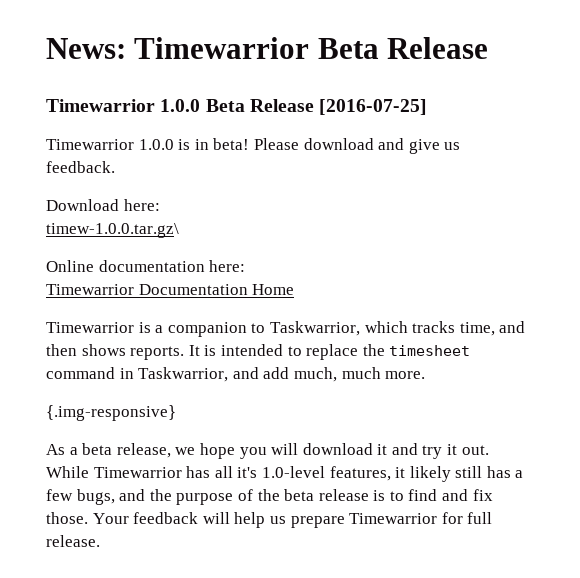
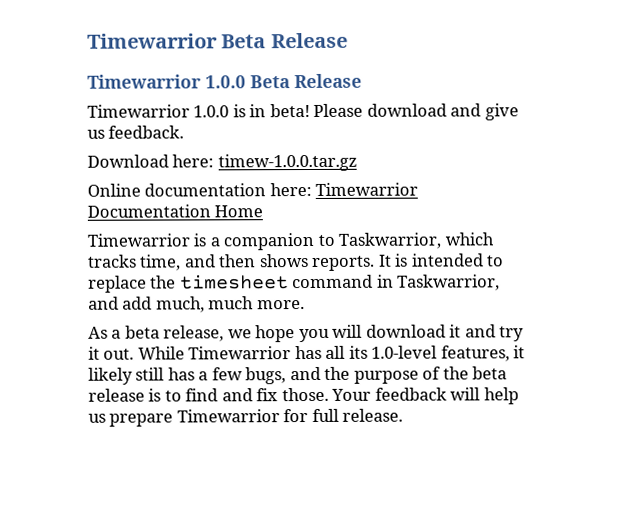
[46,38,126,59] News: -> (87, 41) none
[319,99,428,115] [2016-07-25] -> (362, 81) none
[46,223,179,238] // timew-1.0.0.tar.gz\ -> [217,153,357,172] timew-1.0.0.tar.gz
(246, 266) // -> (312, 189) none
[46,405,176,421] // {.img-responsive} -> (305, 305) none
[237,467,258,478] it's -> [348,345,368,359] its

